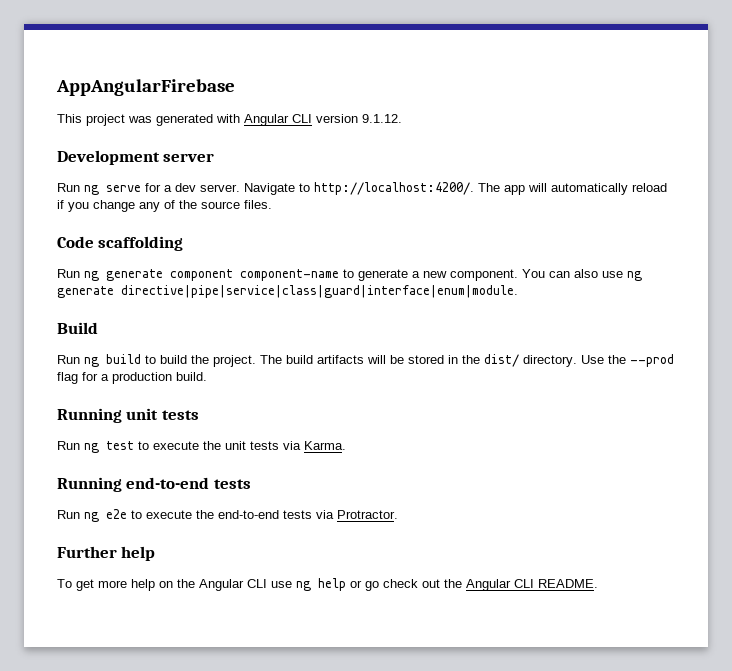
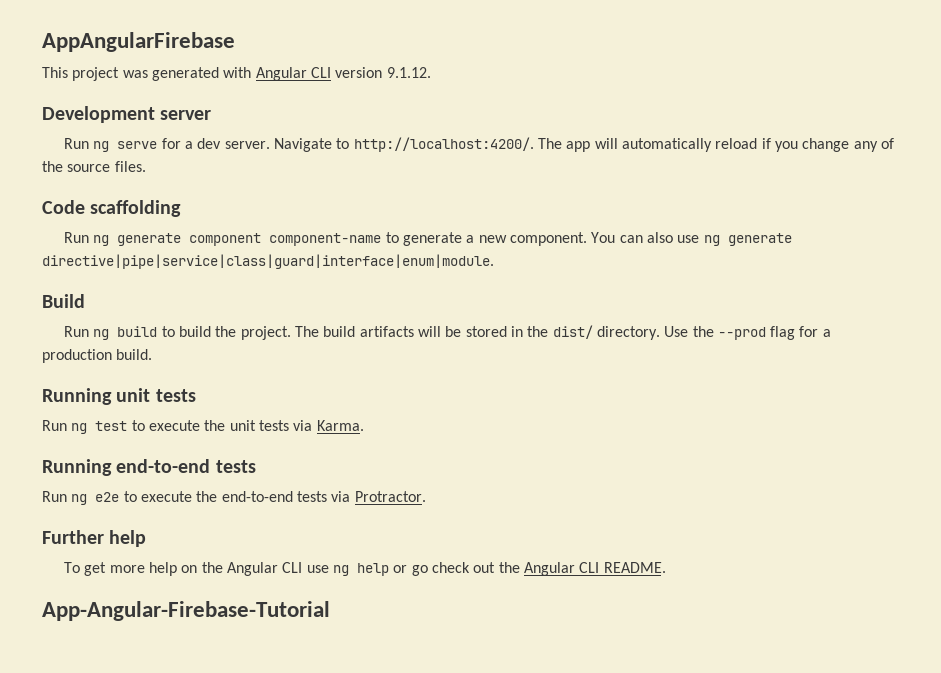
(598, 583) none -> [42,601,330,621] // App-Angular-Firebase-Tutorial

